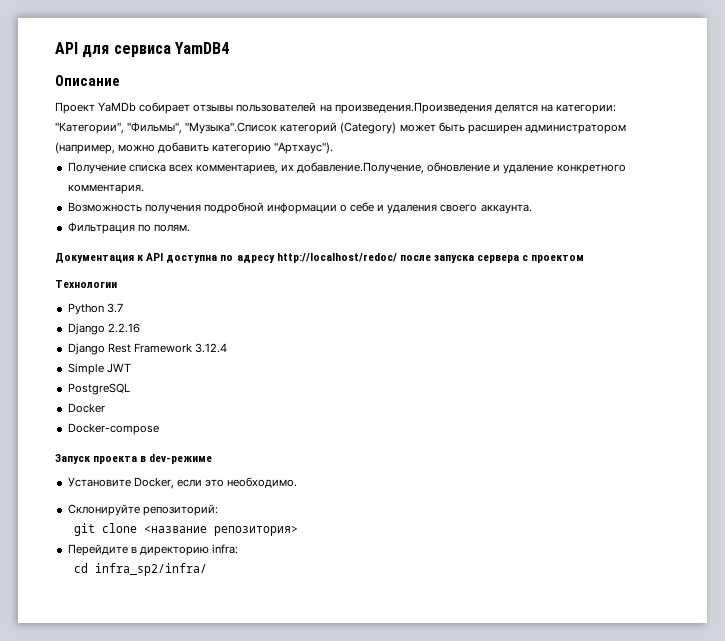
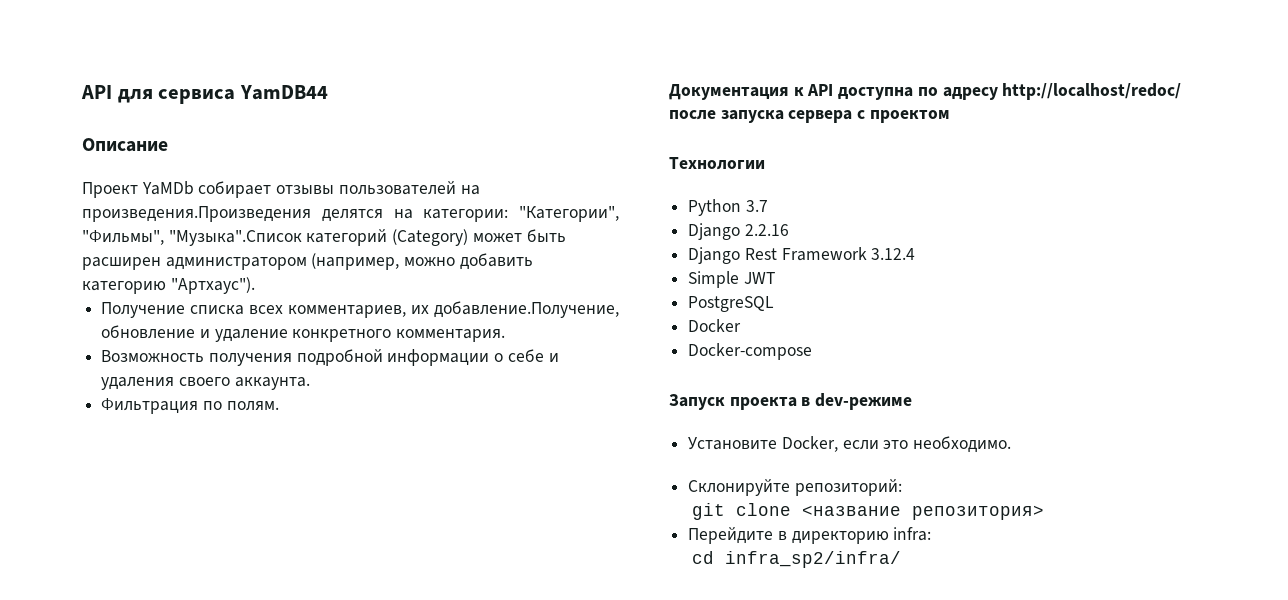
[173,42,229,54] YamDB4 -> [239,85,328,100] YamDB44

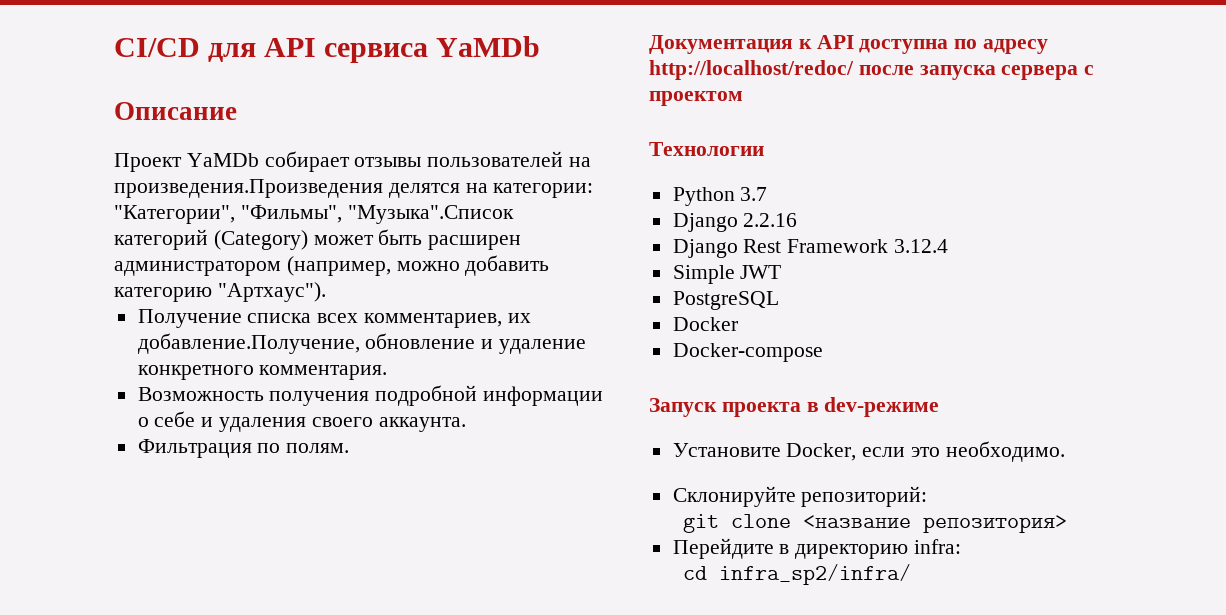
[81,85,328,104] API для сервиса YamDB44 -> [114,36,541,63] CI/CD для API сервиса YaMDb

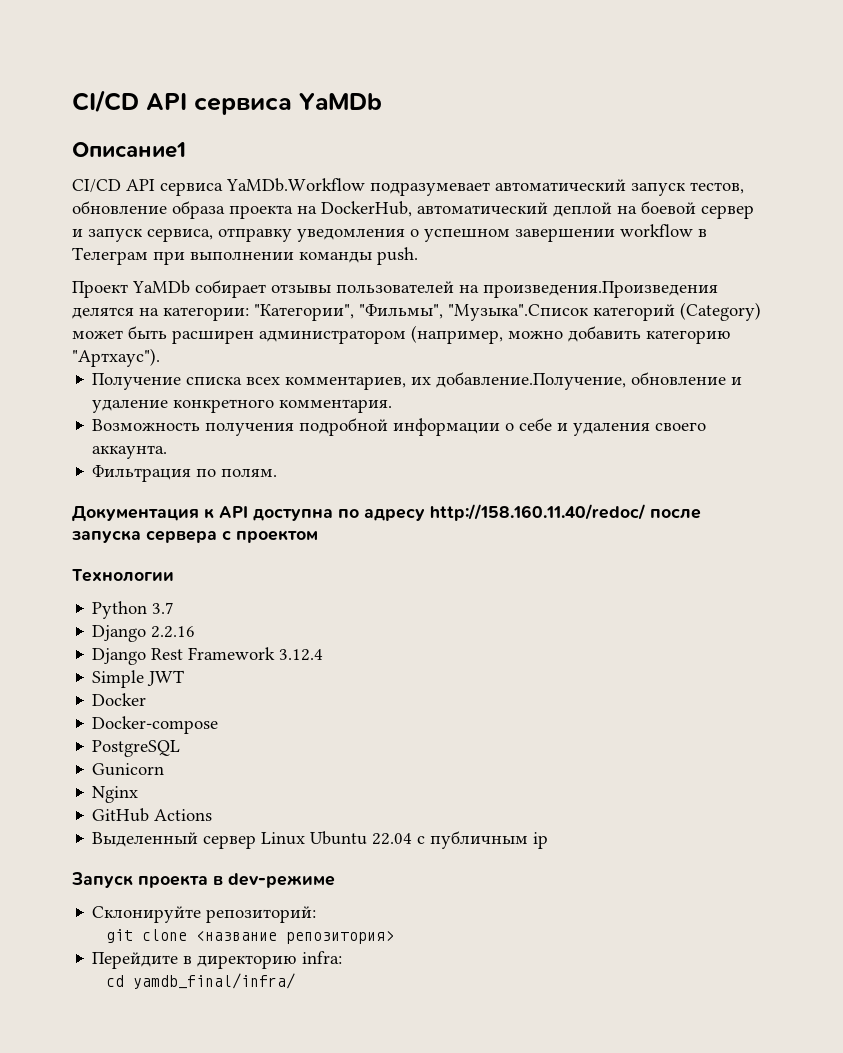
[114,38,257,62] CI/CD для -> [72,90,139,113] CI/CD
[114,102,237,120] Описание -> [72,142,186,158] [72,178,744,196] [72,201,754,219] [72,224,707,242] [72,247,418,265] Описание1 // CI/CD API сервиса YaMDb.Workflow подразумевает автоматический запуск тестов, обновление образа проекта на DockerHub, автоматический деплой на боевой сервер и запуск сервиса, отправку уведомления о успешном завершении workflow в Телеграм при выполнении команды push.
[649,60,854,80] http://localhost/redoc/ -> [430,504,646,521] http://158.160.11.40/redoc/
[672,291,779,310] // PostgreSQL -> (185, 678) none
(823, 352) none -> [92,740,181,757] [92,763,165,776] [92,786,139,803] [92,808,213,822] [92,831,549,849] // PostgreSQL // Gunicorn // Nginx // GitHub Actions // Выделенный сервер Linux Ubuntu 22.04 с публичным ip
[672,441,1065,462] // Установите Docker, если это необходимо. -> (335, 880) none
[718,564,911,585] infra_sp2/infra/ -> [133,973,296,989] yamdb_final/infra/

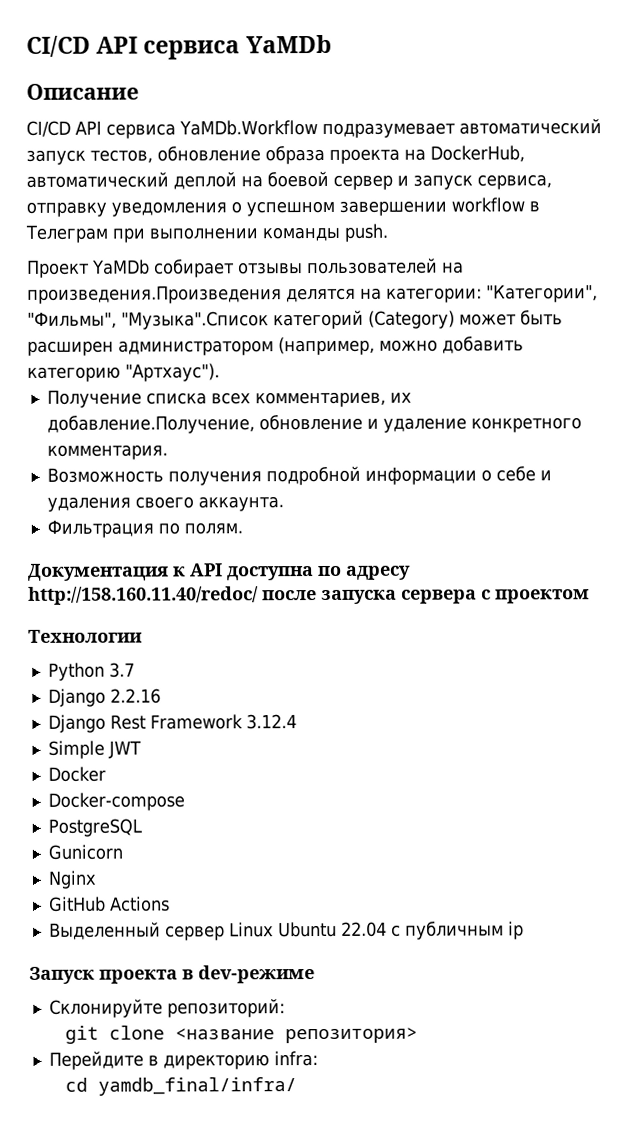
[72,142,186,158] Описание1 -> [26,83,139,100] Описание

